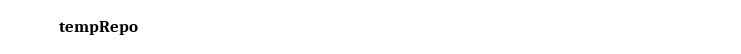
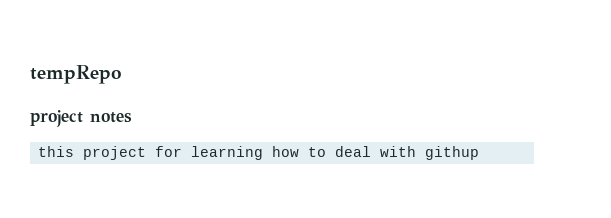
(138, 28) none -> [30,110,132,127] [38,146,480,160] // project notes // this project for learning how to deal with githup

